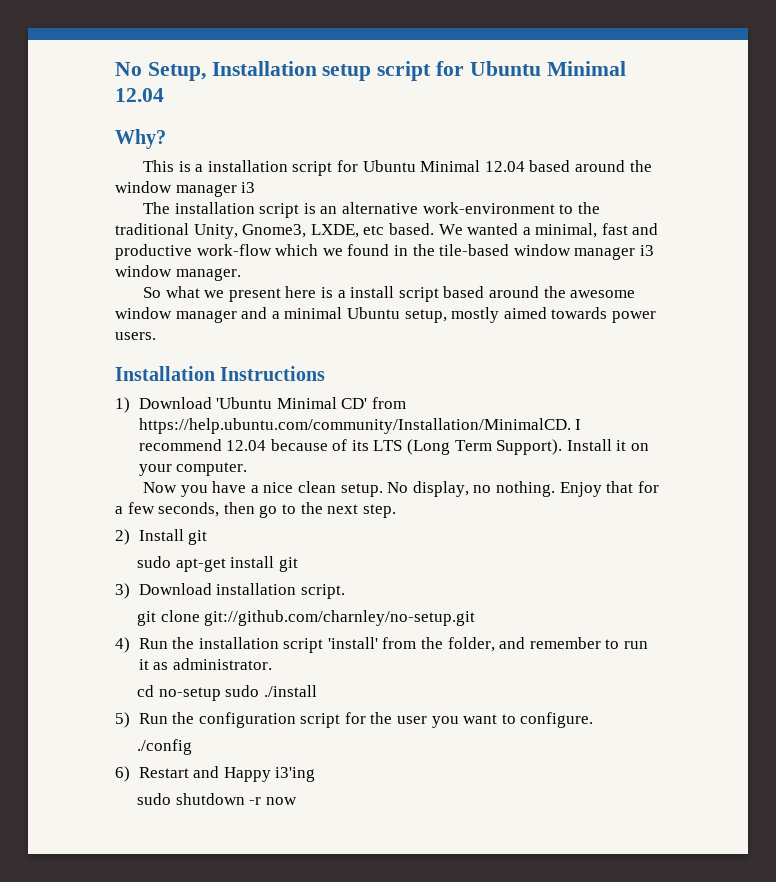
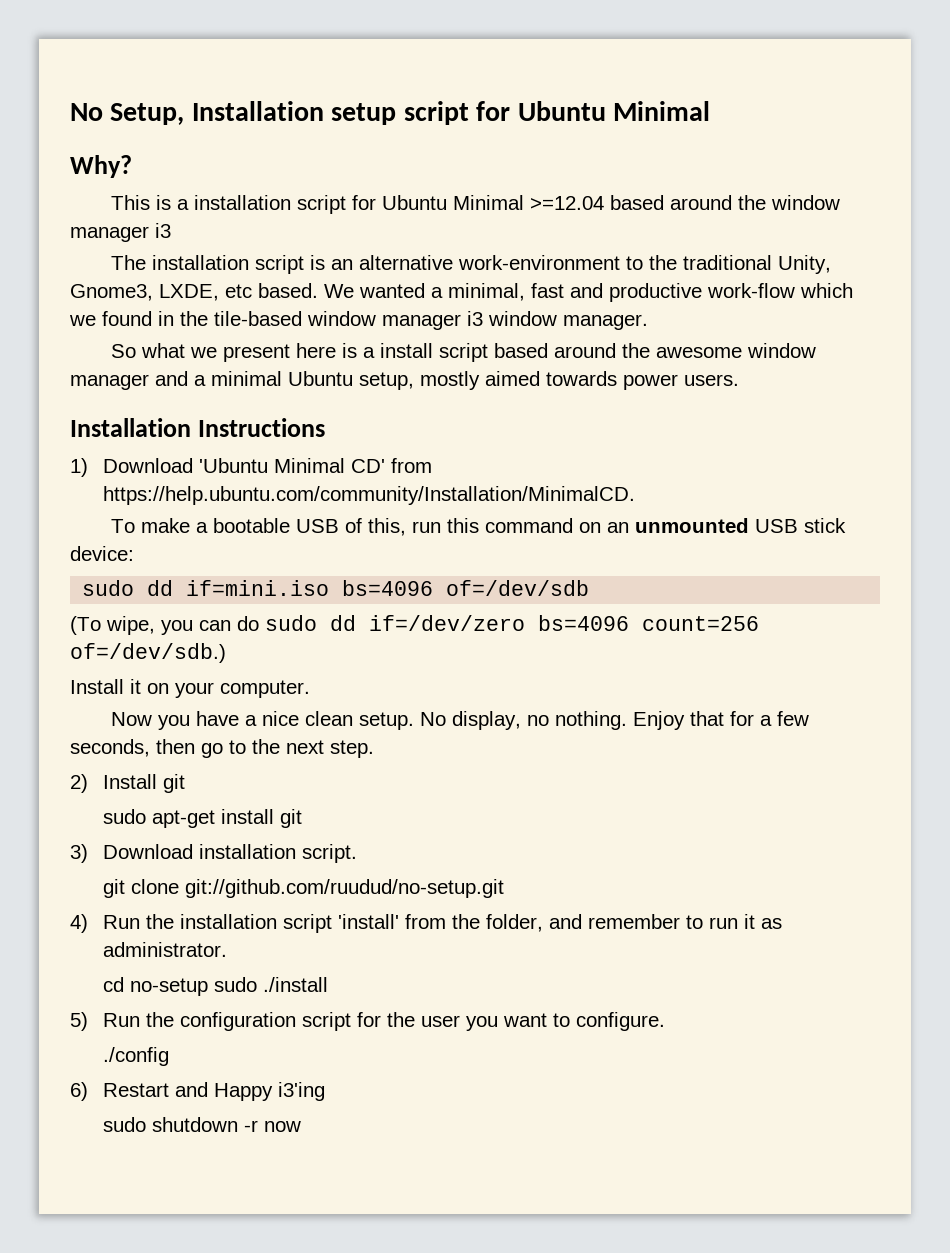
[115,88,164,102] 12.04 -> (710, 111) none
[484,161,525,172] 12.04 -> [530,196,605,210] >=12.04
[575,419,582,430] [138,439,563,455] I recommend 12.04 because of its LTS (Long Term Support). -> [111,518,847,536] [70,546,134,561] [82,580,590,596] [70,615,759,635] [70,643,226,663] // To make a bootable USB of this, run this command on an unmounted USB stick device: // sudo dd if=mini.iso bs=4096 of=/dev/sdb // (To wipe, you can do sudo dd if=/dev/zero bs=4096 count=256 of=/dev/sdb.) //
[204,610,476,626] git://github.com/charnley/no-setup.git -> [184,879,504,898] git://github.com/ruudud/no-setup.git

